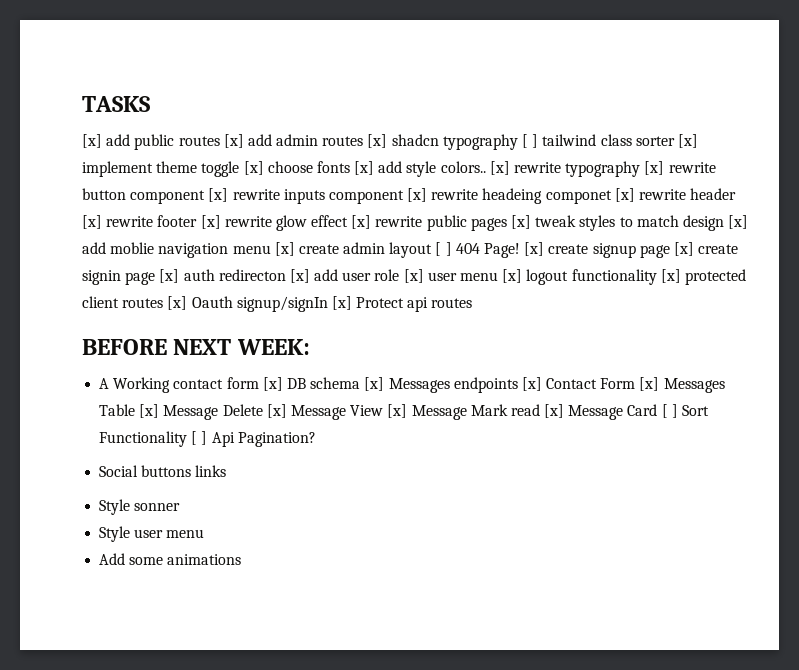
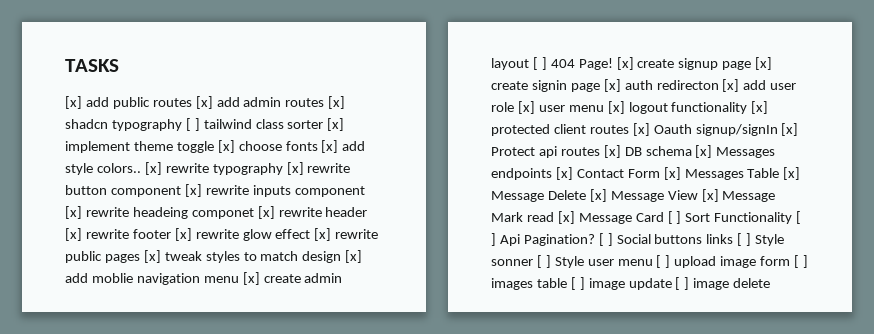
[82,339,310,355] [99,377,259,393] // BEFORE NEXT WEEK: // A Working contact form -> (600, 151) none
(316, 439) // -> [598,233,613,246] [ ]
(227, 471) // -> [737,233,752,246] [ ]
(181, 507) // -> [536,255,551,268] [ ]
[99,553,242,565] // Add some animations -> [656,255,808,268] [491,277,771,290] [ ] upload image form [ ] images table [ ] image update [ ] image delete

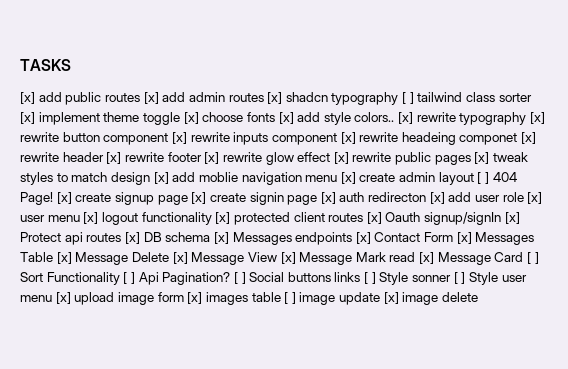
[656,255,671,268] [ ] -> [55,292,71,304] [x]
[794,255,808,268] [ ] -> [187,292,203,304] [x]
[675,277,690,290] [ ] -> [383,292,399,304] [x]

